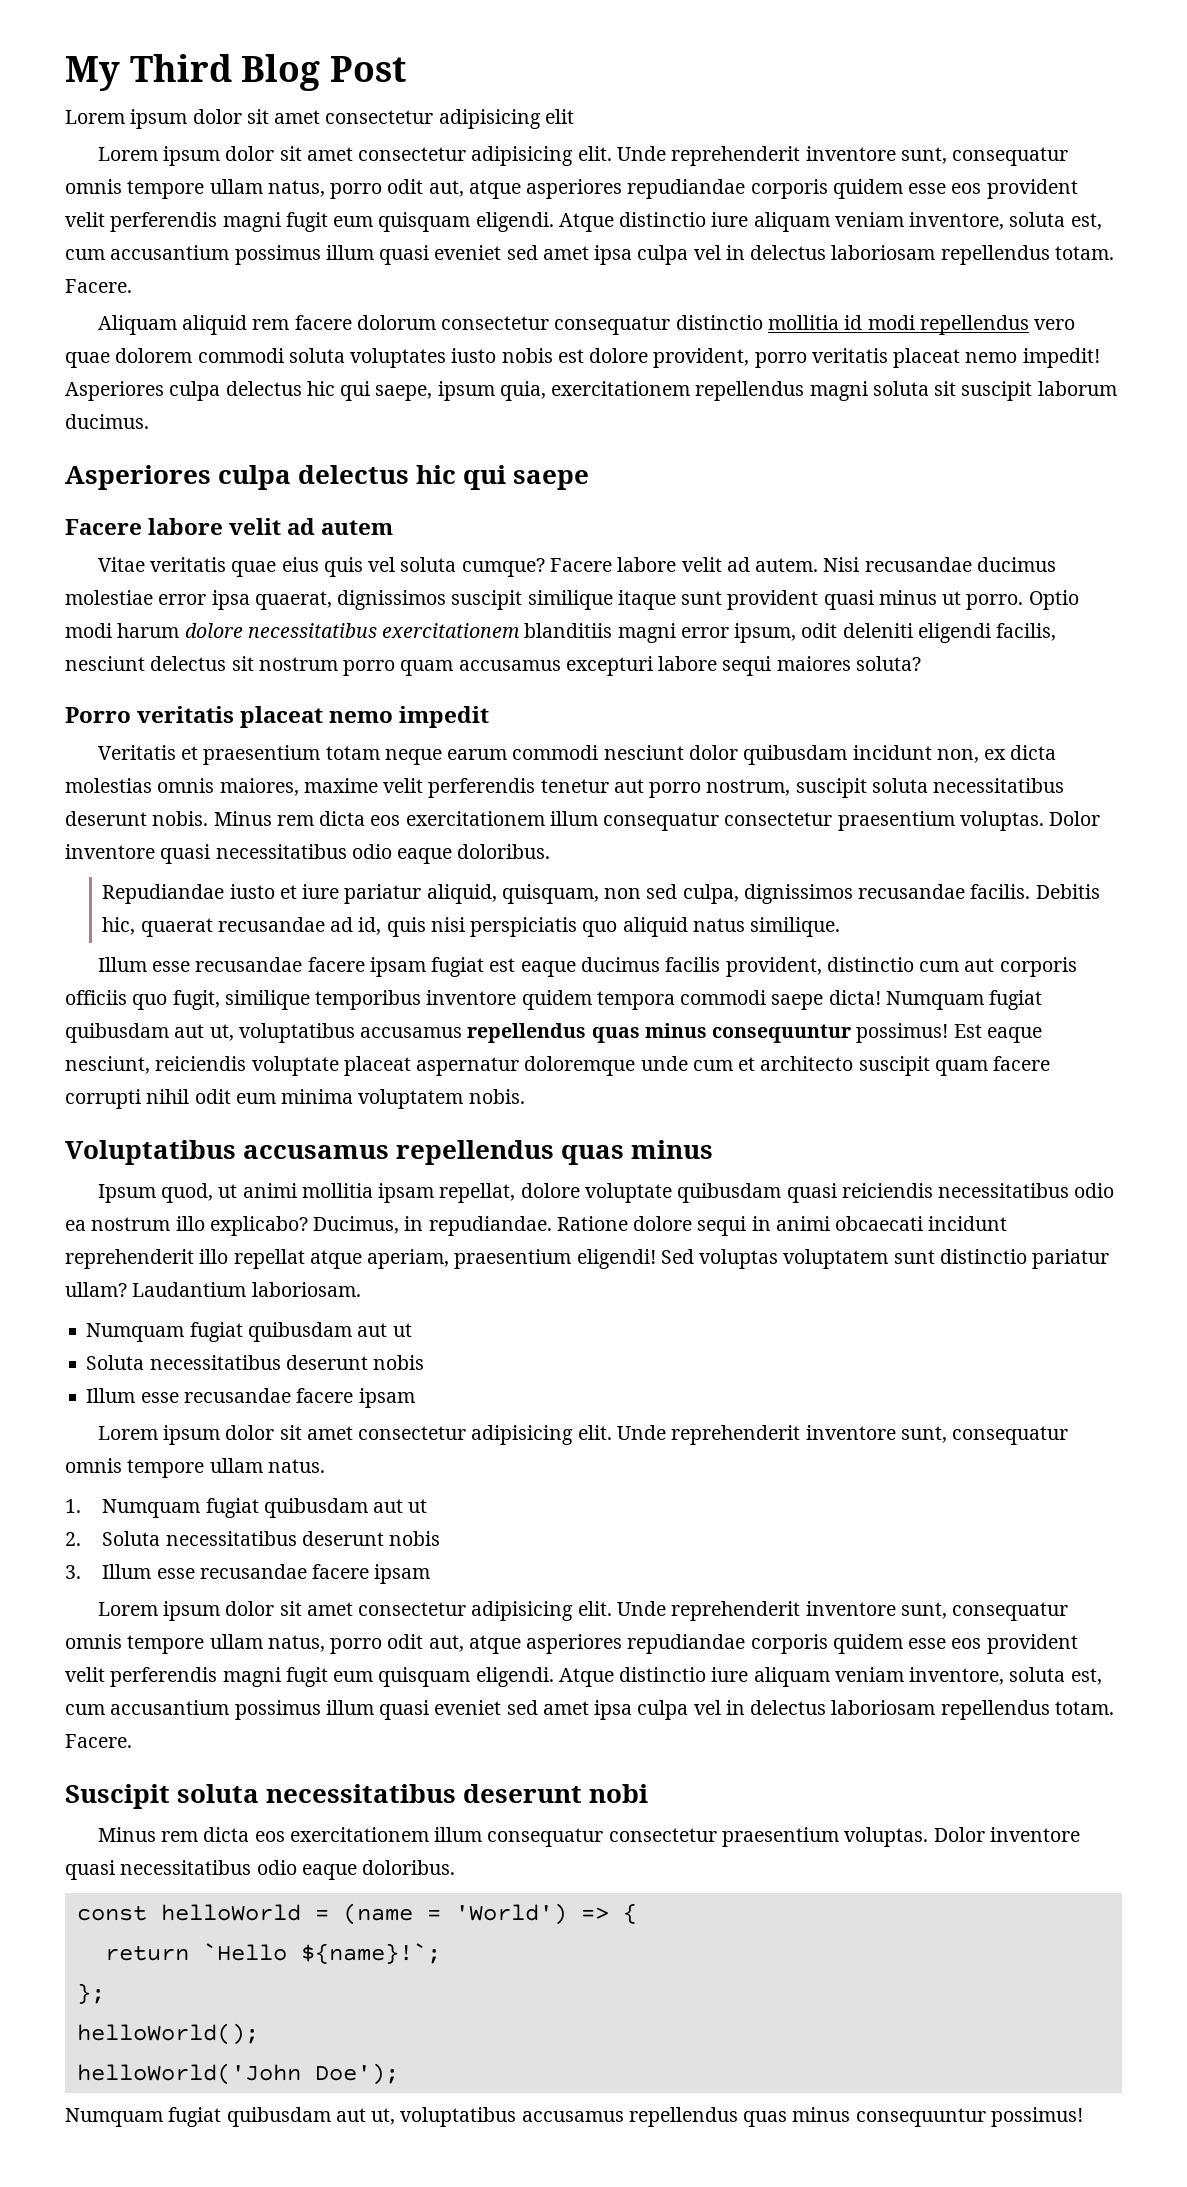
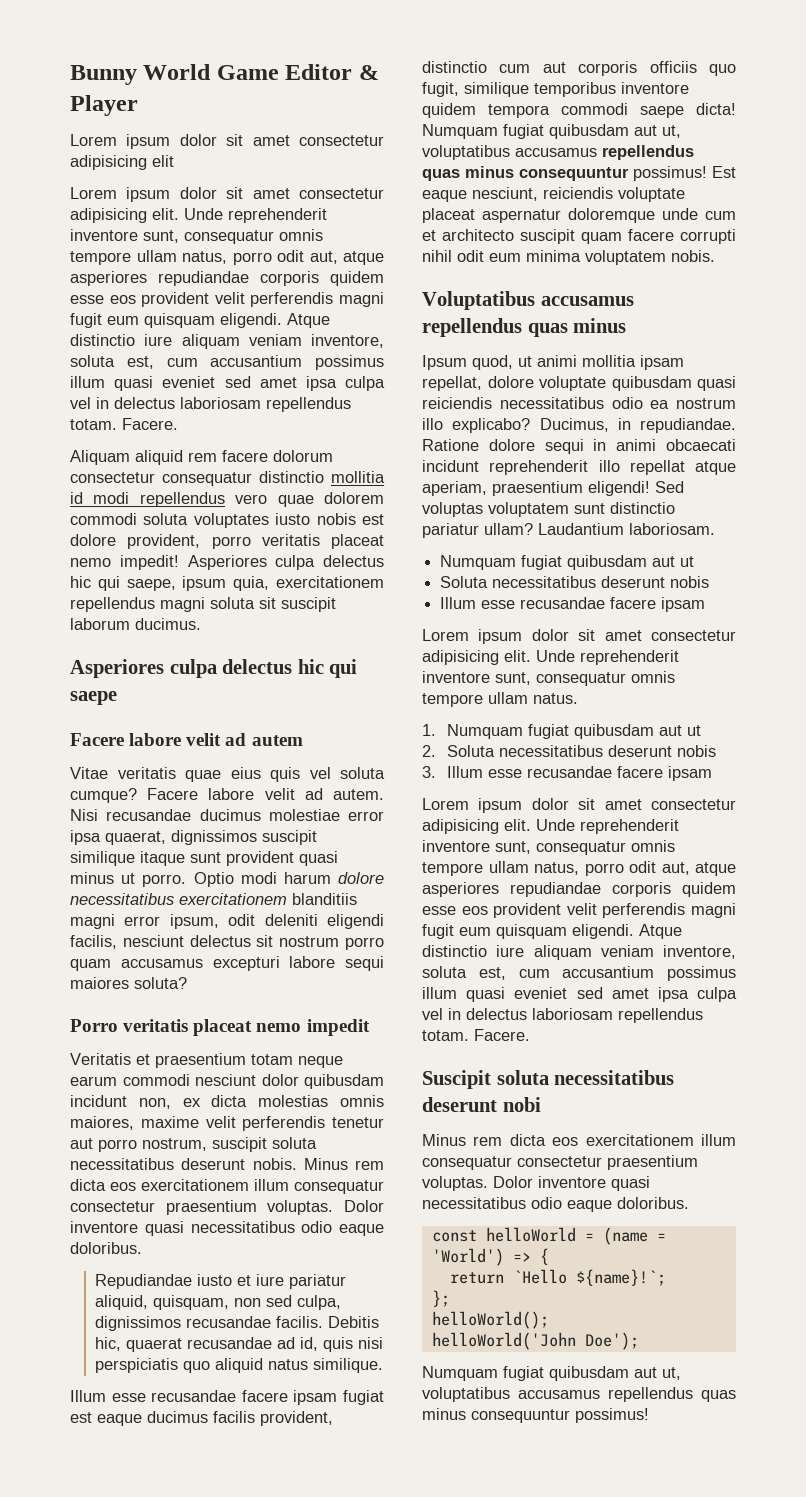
[65,54,406,91] My Third Blog Post -> [70,64,379,85] [70,95,138,116] Bunny World Game Editor & Player

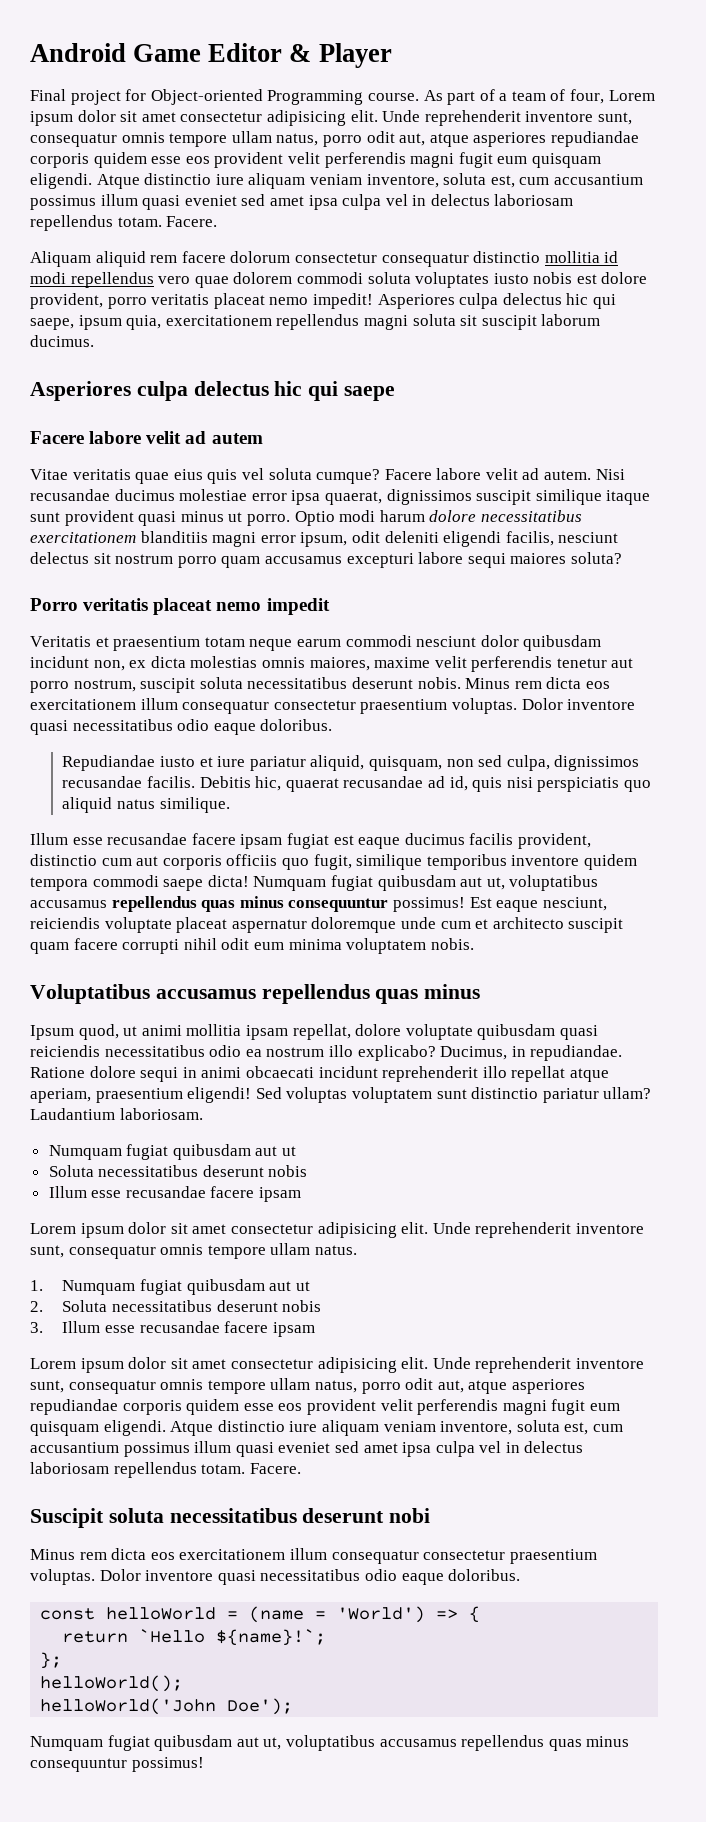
[70,64,212,85] Bunny World -> [30,43,126,62] Android
[70,134,384,149] [70,155,174,170] Lorem ipsum dolor sit amet consectetur adipisicing elit // -> [30,89,605,105] Final project for Object-oriented Programming course. As part of a team of four,

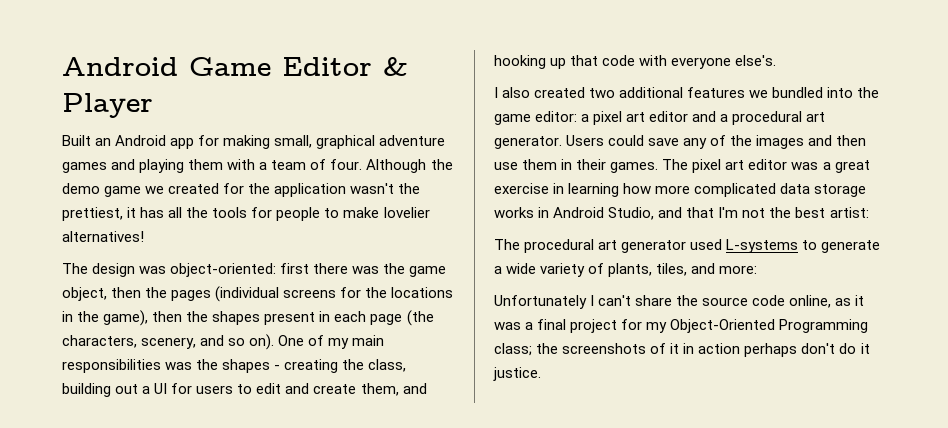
[30,89,655,105] [30,110,632,126] [30,131,639,147] [30,152,601,168] [30,173,643,189] [30,194,574,210] [30,215,218,231] [30,251,619,267] [30,272,648,288] [30,293,616,309] [30,314,601,330] [30,335,94,347] [30,381,396,401] [30,431,263,444] [30,468,625,484] [30,489,651,505] [30,510,582,526] [30,531,619,547] [30,552,622,568] [30,598,330,615] [30,635,602,651] [30,656,634,672] [30,677,610,693] [30,698,636,714] [30,719,333,735] [62,755,640,771] [62,776,651,792] [62,797,230,813] [30,833,591,849] [30,854,637,870] [30,875,599,891] [30,896,607,912] [30,917,624,933] [30,938,474,954] [30,984,481,1004] [30,1024,598,1040] [30,1045,623,1061] [30,1066,609,1082] [30,1087,652,1103] [30,1108,203,1120] [48,1144,297,1160] [48,1165,308,1177] [48,1186,302,1202] [30,1222,644,1238] [30,1243,357,1259] [30,1279,310,1295] [30,1300,322,1312] [30,1321,315,1337] [30,1357,644,1373] [30,1378,585,1394] [30,1399,620,1415] [30,1420,623,1436] [30,1441,584,1457] [30,1462,301,1478] [30,1508,431,1528] [30,1548,597,1564] [30,1569,521,1585] [40,1606,481,1623] [62,1629,327,1646] [40,1652,63,1669] [40,1675,184,1692] [40,1698,294,1715] [30,1735,630,1751] [30,1757,204,1772] Final project for Object-oriented Programming course. As part of a team of four, Lorem ipsum dolor sit amet consectetur adipisicing elit. Unde reprehenderit inventore sunt, consequatur omnis tempore ullam natus, porro odit aut, atque asperiores repudiandae corporis quidem esse eos provident velit perferendis magni fugit eum quisquam eligendi. Atque distinctio iure aliquam veniam inventore, soluta est, cum accusantium possimus illum quasi eveniet sed amet ipsa culpa vel in delectus laboriosam repellendus totam. Facere. // Aliquam aliquid rem facere dolorum consectetur consequatur distinctio mollitia id modi repellendus vero quae dolorem commodi soluta voluptates iusto nobis est dolore provident, porro veritatis placeat nemo impedit! Asperiores culpa delectus hic qui saepe, ipsum quia, exercitationem repellendus magni soluta sit suscipit laborum ducimus. // Asperiores culpa delectus hic qui saepe // Facere labore velit ad autem // Vitae veritatis quae eius quis vel soluta cumque? Facere labore velit ad autem. Nisi recusandae ducimus molestiae error ipsa quaerat, dignissimos suscipit similique itaque sunt provident quasi minus ut porro. Optio modi harum dolore necessitatibus exercitationem blanditiis magni error ipsum, odit deleniti eligendi facilis, nesciunt delectus sit nostrum porro quam accusamus excepturi labore sequi maiores soluta? // Porro veritatis placeat nemo impedit // Veritatis et praesentium totam neque earum commodi nesciunt dolor quibusdam incidunt non, ex dicta molestias omnis maiores, maxime velit perferendis tenetur aut porro nostrum, suscipit soluta necessitatibus deserunt nobis. Minus rem dicta eos exercitationem illum consequatur consectetur praesentium voluptas. Dolor inventore quasi necessitatibus odio eaque doloribus. // Repudiandae iusto et iure pariatur aliquid, quisquam, non sed culpa, dignissimos recusandae facilis. Debitis hic, quaerat recusandae ad id, quis nisi perspiciatis quo aliquid natus similique. // Illum esse recusandae facere ipsam fugiat est eaque ducimus facilis provident, distinctio cum aut corporis officiis quo fugit, similique temporibus inventore quidem tempora commodi saepe dicta! Numquam fugiat quibusdam aut ut, voluptatibus accusamus repellendus quas minus consequuntur possimus! Est eaque nesciunt, reiciendis voluptate placeat aspernatur doloremque unde cum et architecto suscipit quam facere corrupti nihil odit eum minima voluptatem nobis. // Voluptatibus accusamus repellendus quas minus // Ipsum quod, ut animi mollitia ipsam repellat, dolore voluptate quibusdam quasi reiciendis necessitatibus odio ea nostrum illo explicabo? Ducimus, in repudiandae. Ratione dolore sequi in animi obcaecati incidunt reprehenderit illo repellat atque aperiam, praesentium eligendi! Sed voluptas voluptatem sunt distinctio pariatur ullam? Laudantium laboriosam. // Numquam fugiat quibusdam aut ut // Soluta necessitatibus deserunt nobis // Illum esse recusandae facere ipsam // Lorem ipsum dolor sit amet consectetur adipisicing elit. Unde reprehenderit inventore sunt, consequatur omnis tempore ullam natus. // 1. Numquam fugiat quibusdam aut ut // 2. Soluta necessitatibus deserunt nobis // 3. Illum esse recusandae facere ipsam // Lorem ipsum dolor sit amet consectetur adipisicing elit. Unde reprehenderit inventore sunt, consequatur omnis tempore ullam natus, porro odit aut, atque asperiores repudiandae corporis quidem esse eos provident velit perferendis magni fugit eum quisquam eligendi. Atque distinctio iure aliquam veniam inventore, soluta est, cum accusantium possimus illum quasi eveniet sed amet ipsa culpa vel in delectus laboriosam repellendus totam. Facere. // Suscipit soluta necessitatibus deserunt nobi // Minus rem dicta eos exercitationem illum consequatur consectetur praesentium voluptas. Dolor inventore quasi necessitatibus odio eaque doloribus. // const helloWorld = (name = 'World') => { // return `Hello ${name}!`; // }; // helloWorld(); // helloWorld('John Doe'); // Numquam fugiat quibusdam aut ut, voluptatibus accusamus repellendus quas minus consequuntur possimus! -> [62,135,446,149] [62,159,453,173] [62,183,421,197] [62,207,430,221] [62,231,144,242] [62,263,447,277] [62,286,454,302] [62,310,434,326] [62,334,385,350] [62,359,407,373] [62,383,427,397] [494,55,777,69] [494,87,880,98] [494,111,826,125] [494,135,867,149] [494,159,870,173] [494,183,867,197] [494,207,869,220] [494,239,881,253] [494,263,758,277] [494,295,865,309] [494,319,869,333] [494,343,870,357] [493,367,541,381] Built an Android app for making small, graphical adventure games and playing them with a team of four. Although the demo game we created for the application wasn't the prettiest, it has all the tools for people to make lovelier alternatives! // The design was object-oriented: first there was the game object, then the pages (individual screens for the locations in the game), then the shapes present in each page (the characters, scenery, and so on). One of my main responsibilities was the shapes - creating the class, building out a UI for users to edit and create them, and hooking up that code with everyone else's. // I also created two additional features we bundled into the game editor: a pixel art editor and a procedural art generator. Users could save any of the images and then use them in their games. The pixel art editor was a great exercise in learning how more complicated data storage works in Android Studio, and that I'm not the best artist: // The procedural art generator used L-systems to generate a wide variety of plants, tiles, and more: // Unfortunately I can't share the source code online, as it was a final project for my Object-Oriented Programming class; the screenshots of it in action perhaps don't do it justice.

